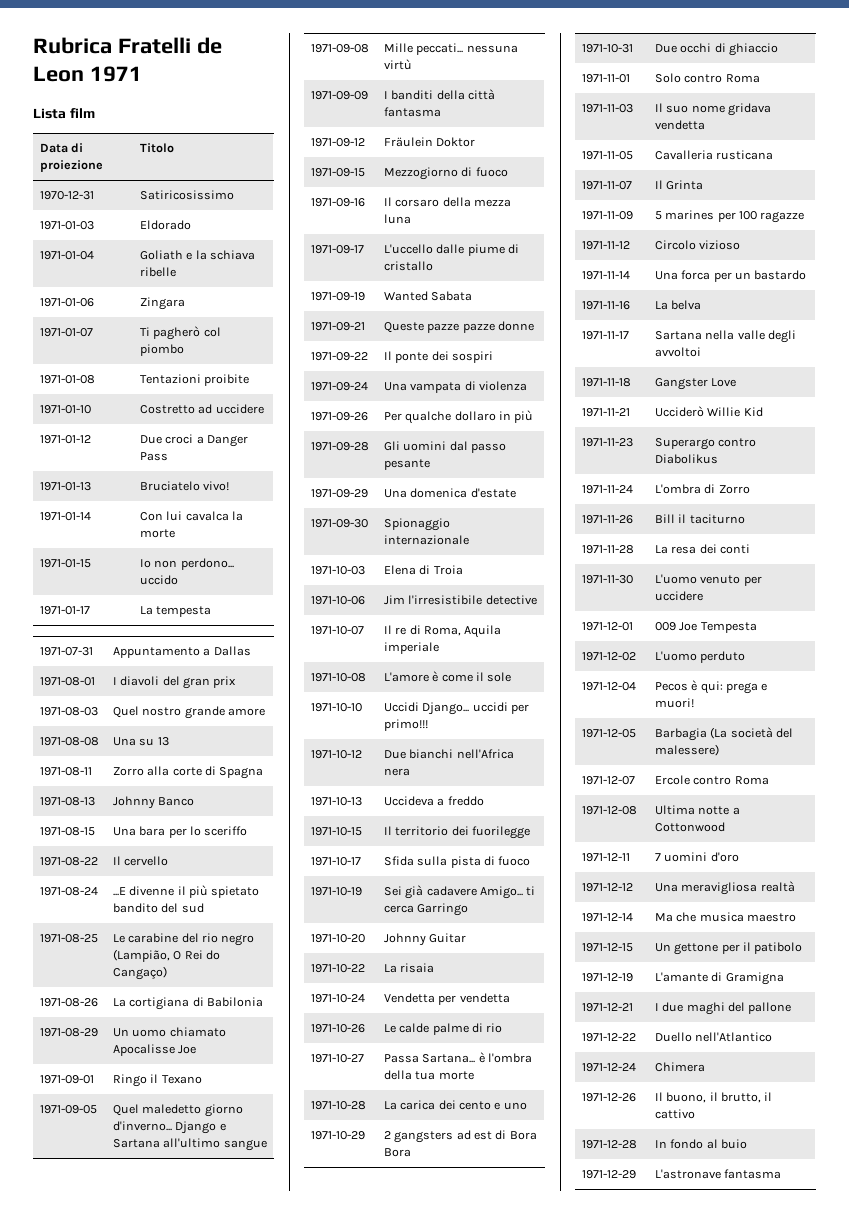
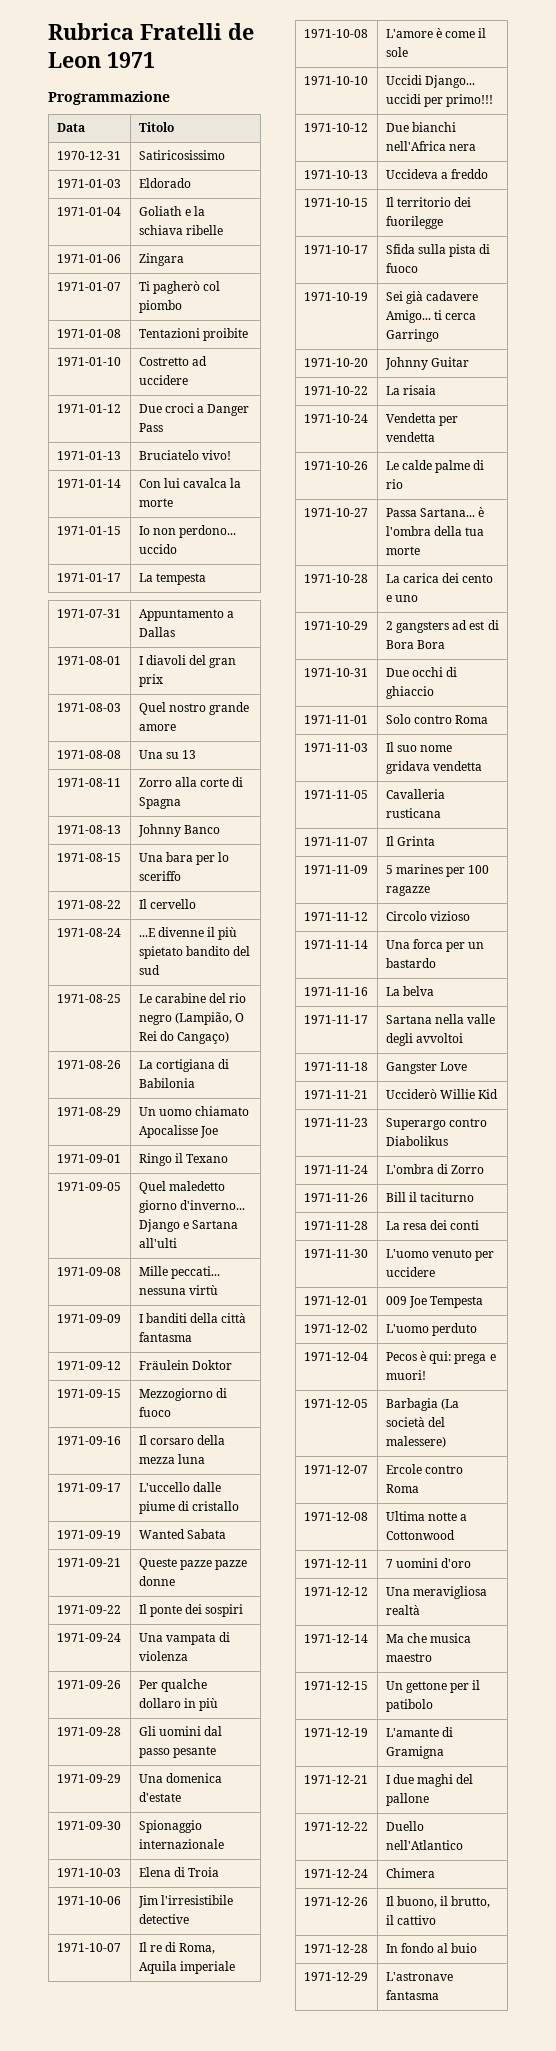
[33,108,95,119] Lista film -> [48,91,170,105] Programmazione
[71,143,84,153] [39,160,103,172] di proiezione -> (85, 127) none
[163,1138,267,1151] all'ultimo sangue -> [138,1238,177,1248] all'ulti

